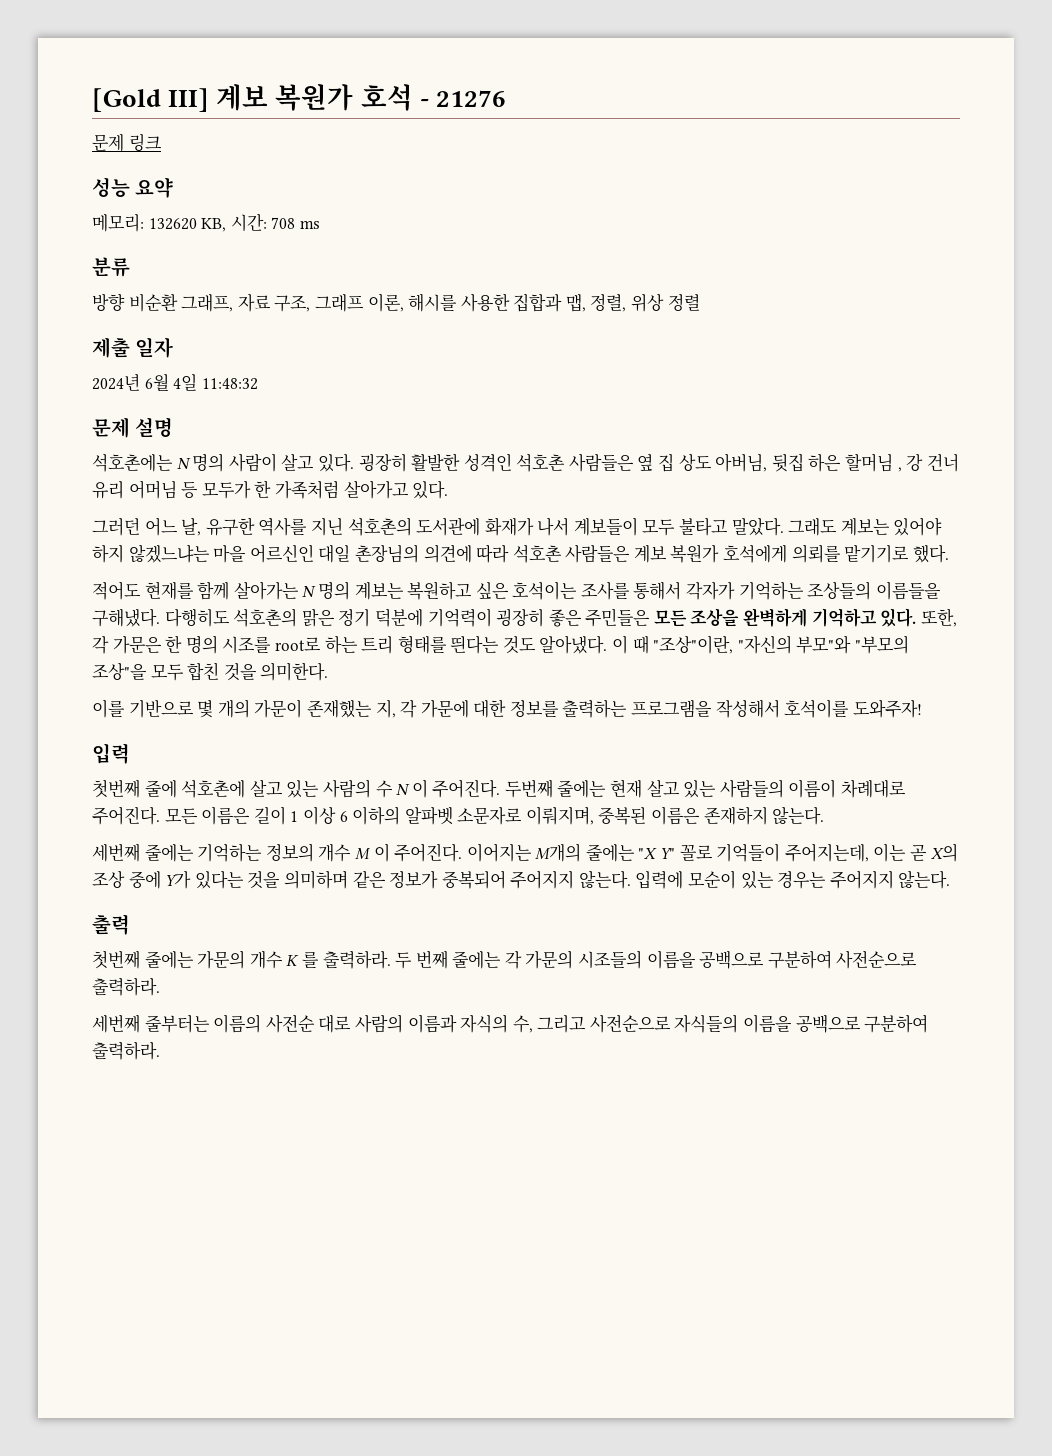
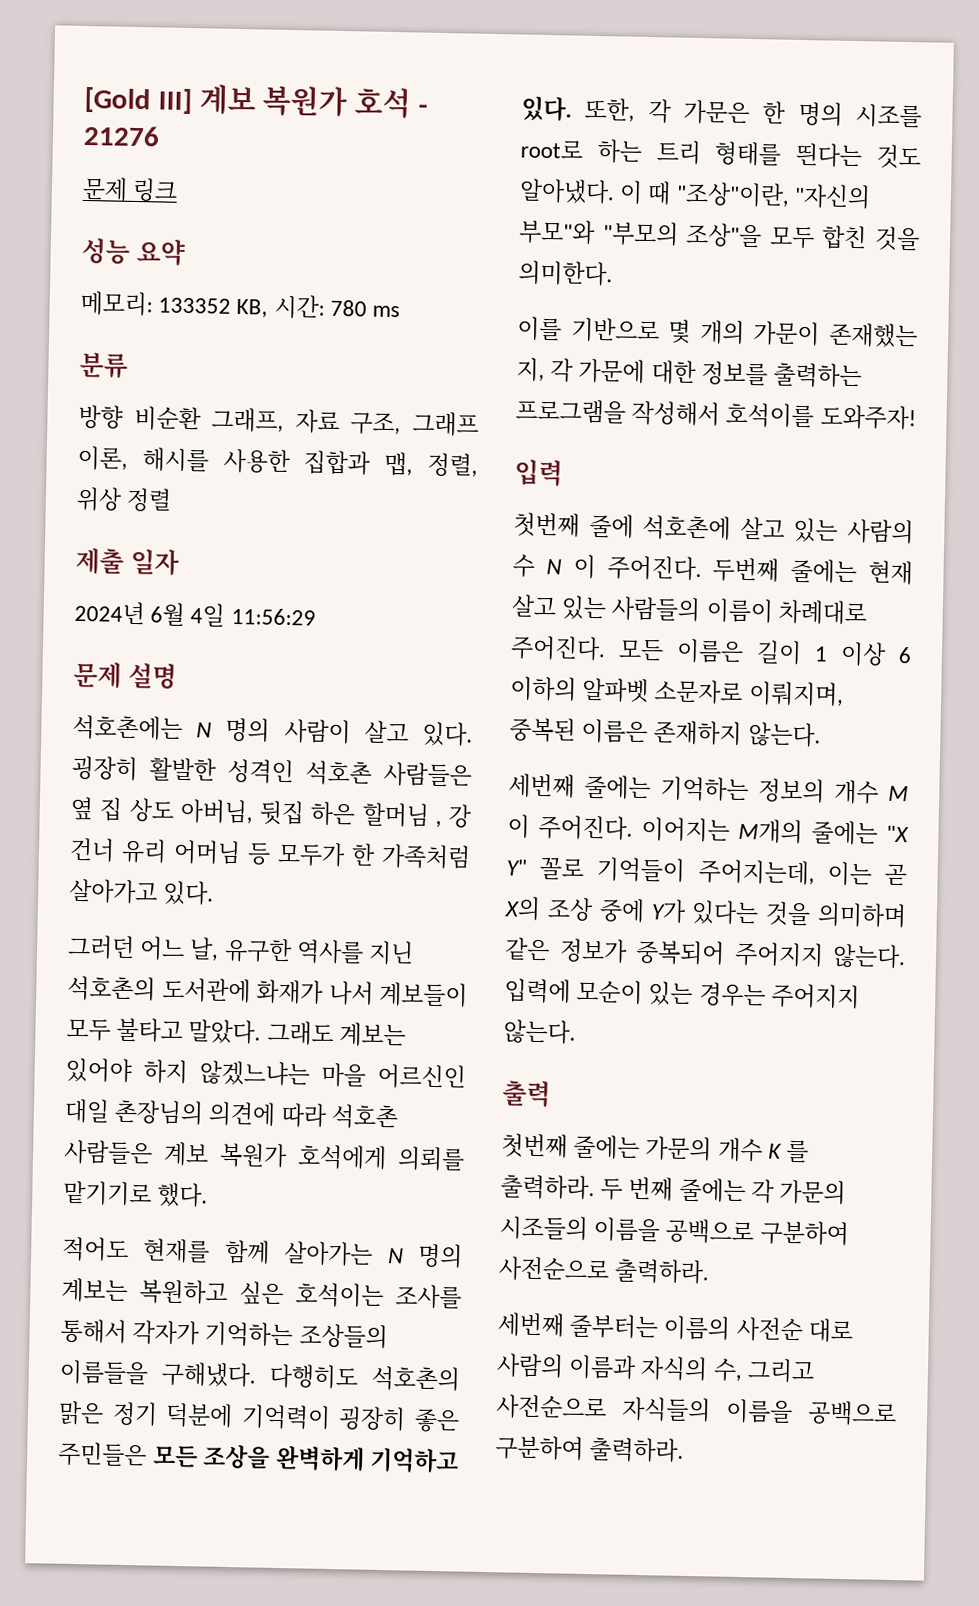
[148,218,197,230] 132620 -> [158,297,232,314] 133352
[271,217,296,229] 708 -> [329,299,367,317] 780
[201,378,258,390] 11:48:32 -> [230,607,316,626] 11:56:29

